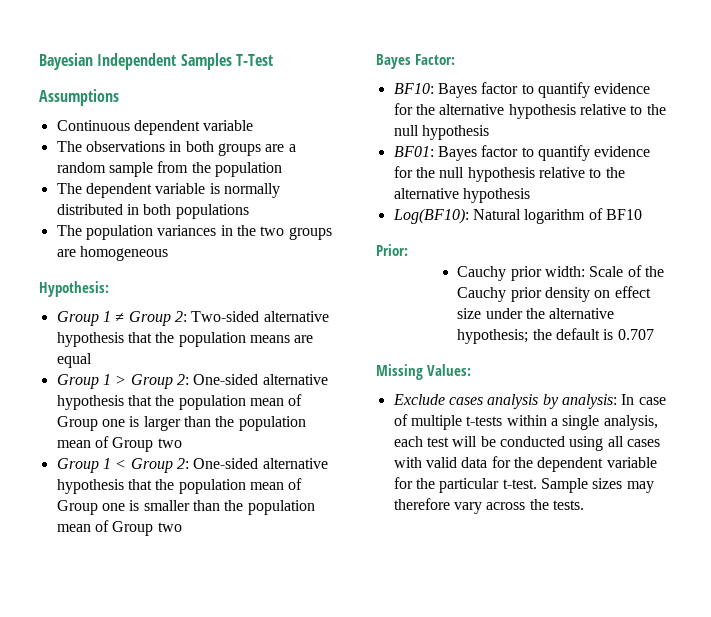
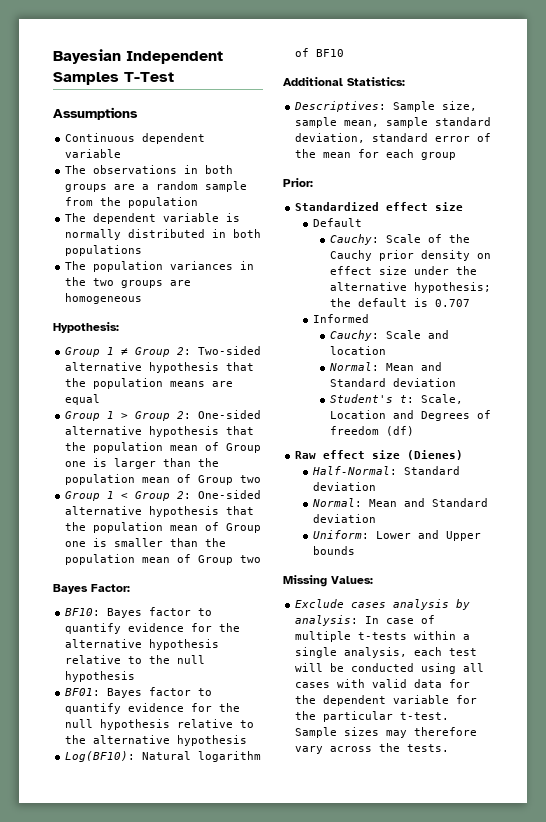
[376,244,408,256] [457,266,586,281] Prior: // Cauchy prior width: -> [283,77,405,86] [294,101,478,112] [295,117,492,128] [295,133,492,143] [295,149,457,160] [283,178,313,187] [295,202,464,211] [312,218,362,227] [330,234,380,245] Additional Statistics: // Descriptives: Sample size, sample mean, sample standard deviation, standard error of the mean for each group // Prior: // Standardized effect size // Default // Cauchy:
(654, 334) none -> [312,314,369,323] [330,330,450,341] [330,346,387,355] [329,362,443,371] [330,378,457,387] [330,394,464,404] [330,410,492,421] [330,426,415,436] [295,450,464,460] [311,466,460,475] [312,482,376,491] [311,498,488,507] [312,514,376,523] [312,530,481,541] [312,546,355,555] // Informed // Cauchy: Scale and location // Normal: Mean and Standard deviation // Student's t: Scale, Location and Degrees of freedom (df) // Raw effect size (Dienes) // Half-Normal: Standard deviation // Normal: Mean and Standard deviation // Uniform: Lower and Upper bounds

